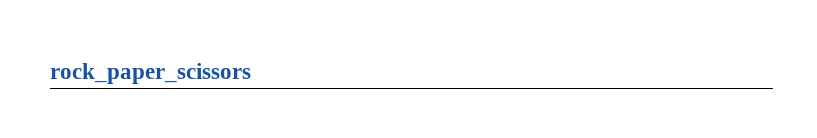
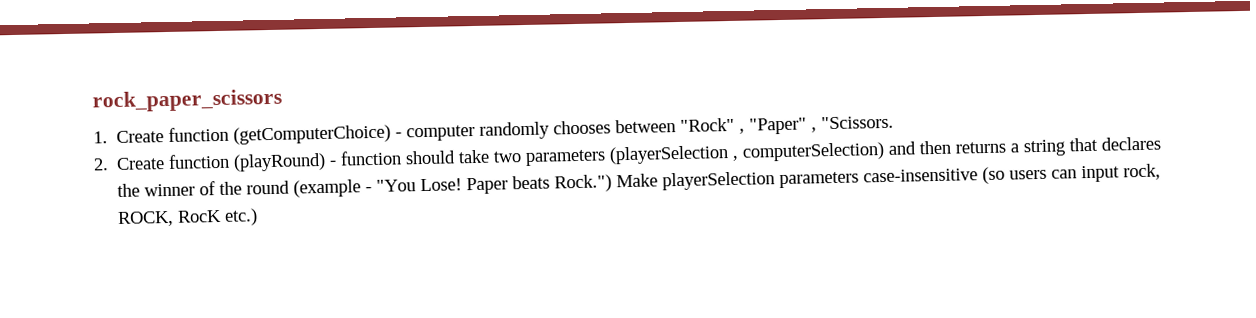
(251, 73) none -> [93,115,895,145] [93,136,1162,172] [117,163,1162,198] [117,208,259,227] // 1. Create function (getComputerChoice) - computer randomly chooses between "Rock" , "Paper" , "Scissors. // 2. Create function (playRound) - function should take two parameters (playerSelection , computerSelection) and then returns a string that declares the winner of the round (example - "You Lose! Paper beats Rock.") Make playerSelection parameters case-insensitive (so users can input rock, ROCK, RocK etc.)

